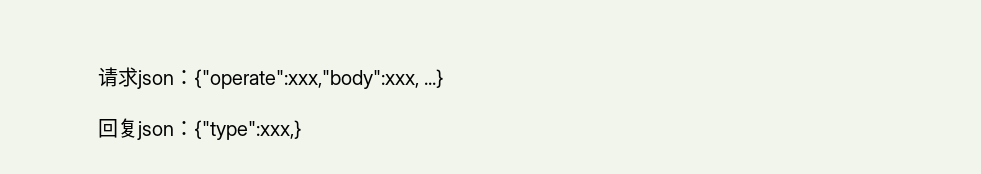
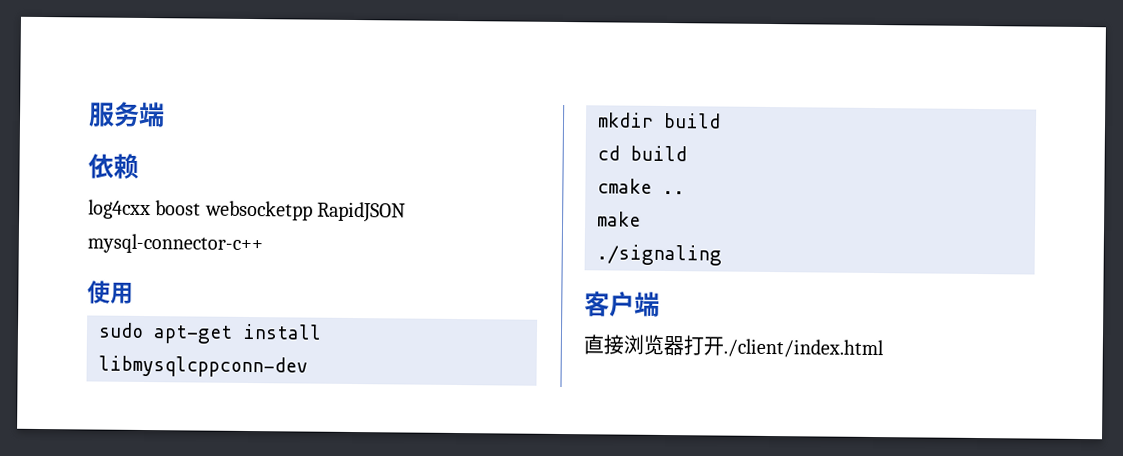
[98,67,445,89] [98,118,302,140] 请求json：{"operate":xxx,"body":xxx, ...} // 回复json：{"type":xxx,} -> [88,101,165,128] [88,153,139,179] [88,199,407,223] [87,233,263,255] [87,280,134,304] [98,322,322,344] [98,355,308,378] [597,112,721,129] [597,145,687,162] [597,178,685,195] [597,211,641,227] [596,244,722,266] [584,291,660,317] [583,334,884,359] 服务端 // 依赖 // log4cxx boost websocketpp RapidJSON mysql-connector-c++ // 使用 // sudo apt-get install libmysqlcppconn-dev // mkdir build // cd build // cmake .. // make // ./signaling // 客户端 // 直接浏览器打开./client/index.html

